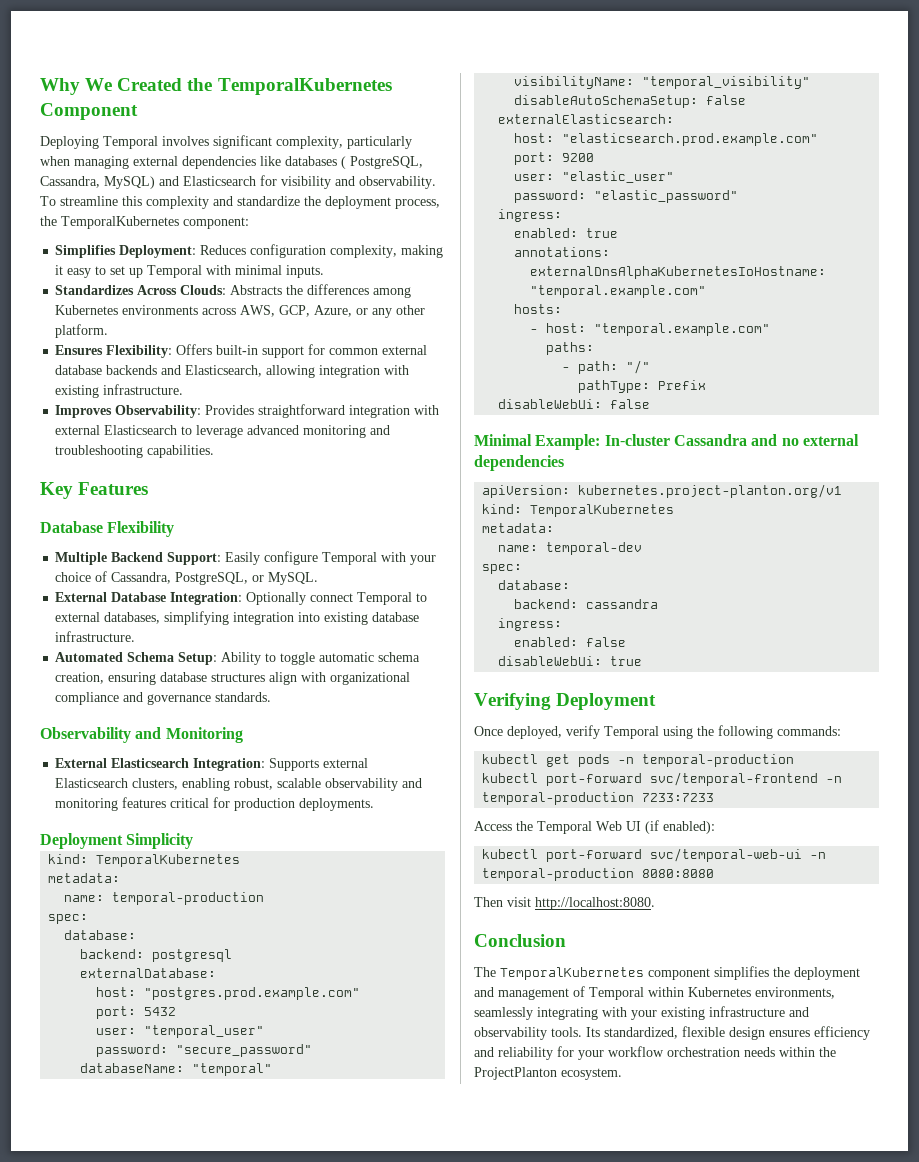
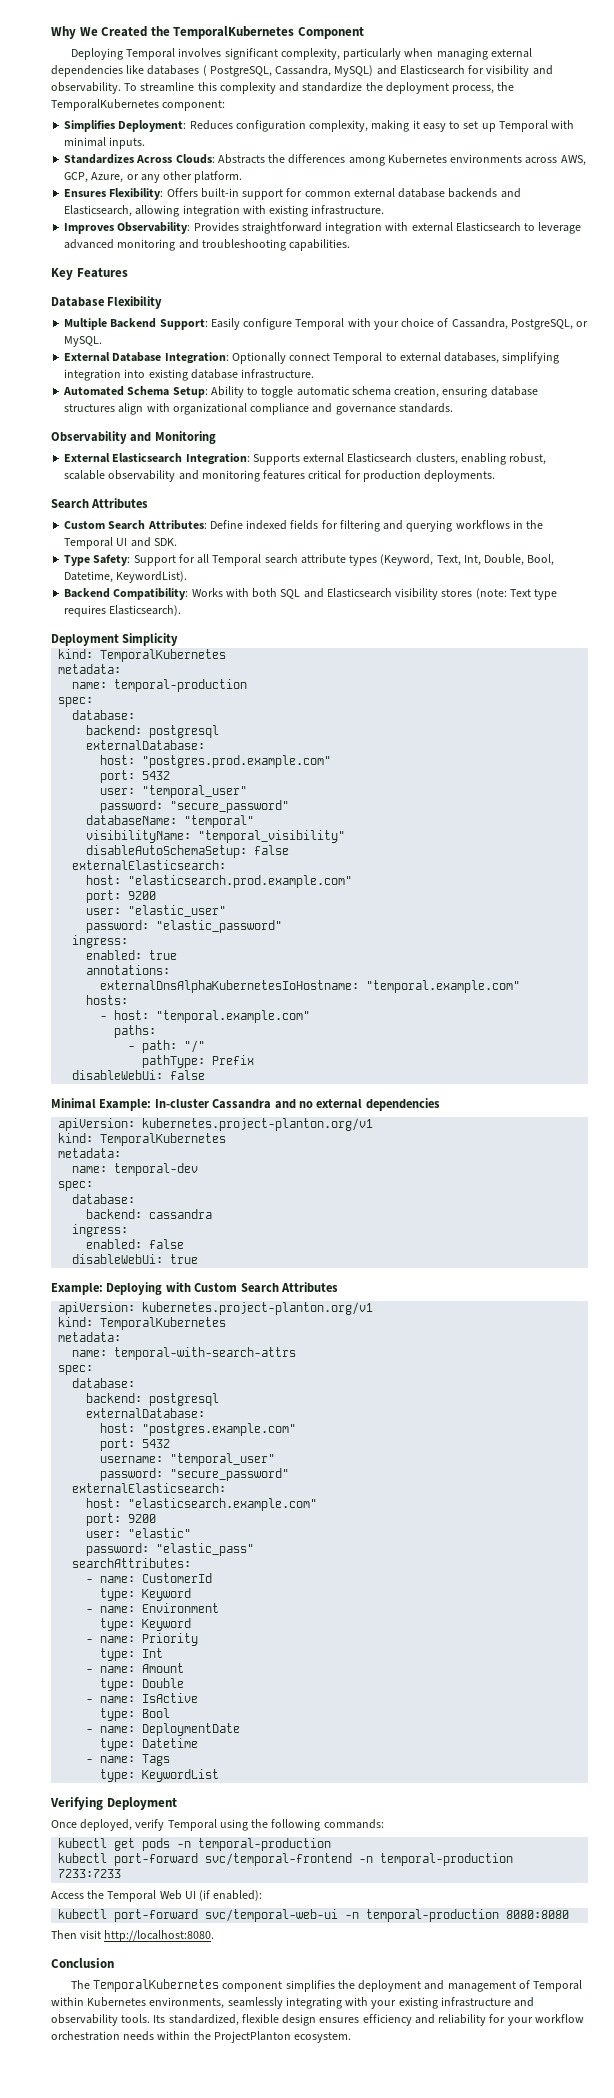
(375, 804) none -> [51,498,149,509] [64,520,544,532] [64,537,177,549] [64,554,555,566] [64,571,188,583] [64,588,558,600] [64,605,182,617] // Search Attributes // Custom Search Attributes: Define indexed fields for filtering and querying workflows in the Temporal UI and SDK. // Type Safety: Support for all Temporal search attribute types (Keyword, Text, Int, Double, Bool, Datetime, KeywordList). // Backend Compatibility: Works with both SQL and Elasticsearch visibility stores (note: Text type requires Elasticsearch).
(643, 661) none -> [51,1282,338,1295] [58,1302,374,1315] [58,1317,227,1330] [58,1332,122,1342] [72,1347,297,1360] [58,1365,94,1375] [72,1378,136,1388] [86,1393,220,1406] [86,1408,206,1418] [100,1423,297,1436] [100,1438,171,1451] [100,1453,276,1466] [100,1468,290,1481] [72,1483,227,1493] [86,1498,318,1511] [86,1513,157,1526] [86,1528,192,1538] [86,1543,255,1556] [72,1558,192,1568] [86,1573,213,1583] [100,1588,192,1601] [86,1603,220,1613] [100,1618,192,1631] [86,1633,199,1646] [100,1648,164,1661] [86,1663,185,1673] [100,1678,185,1691] [86,1693,199,1703] [100,1708,171,1721] [86,1723,241,1736] [100,1738,199,1751] [86,1754,171,1766] [100,1769,220,1782] // Example: Deploying with Custom Search Attributes // apiVersion: kubernetes.project-planton.org/v1 // kind: TemporalKubernetes // metadata: // name: temporal-with-search-attrs // spec: // database: // backend: postgresql // externalDatabase: // host: "postgres.example.com" // port: 5432 // username: "temporal_user" // password: "secure_password" // externalElasticsearch: // host: "elasticsearch.example.com" // port: 9200 // user: "elastic" // password: "elastic_pass" // searchAttributes: // - name: CustomerId // type: Keyword // - name: Environment // type: Keyword // - name: Priority // type: Int // - name: Amount // type: Double // - name: IsActive // type: Bool // - name: DeploymentDate // type: Datetime // - name: Tags // type: KeywordList

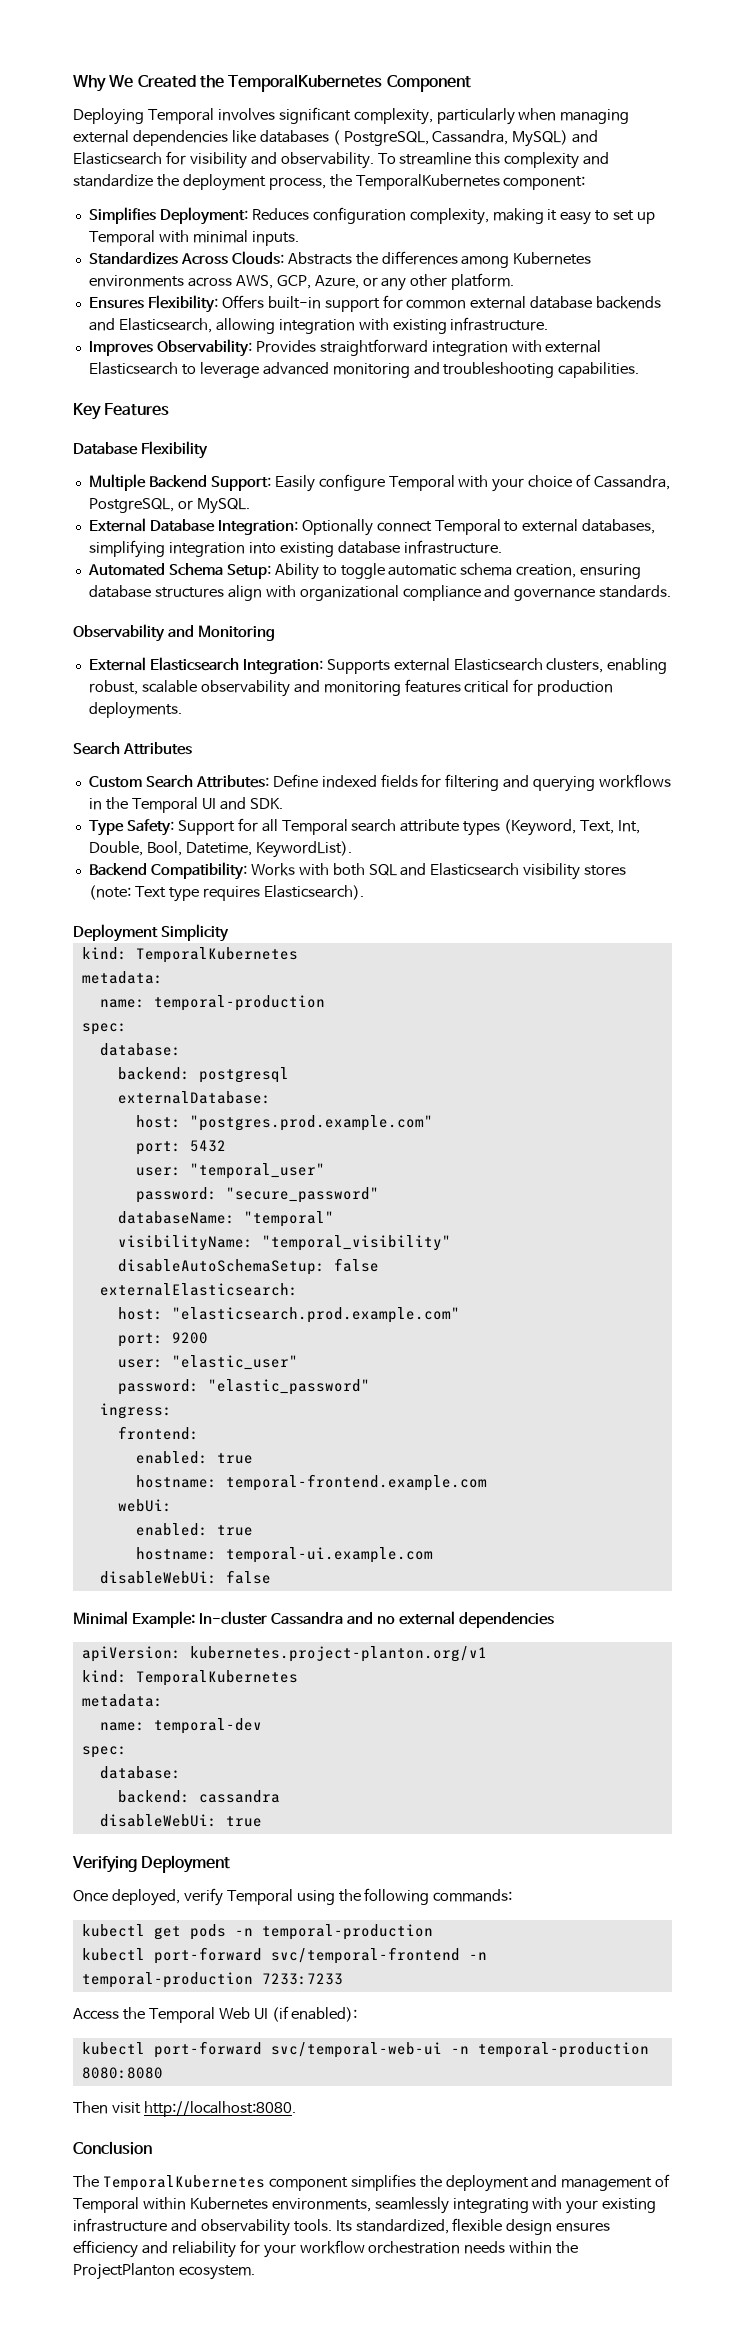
[86,950,178,960] [86,965,171,975] [100,980,521,993] [86,995,129,1005] [100,1010,311,1023] [114,1025,157,1038] [128,1040,206,1053] [142,1055,255,1068] // enabled: true // annotations: // externalDnsAlphaKubernetesIoHostname: "temporal.example.com" // hosts: // - host: "temporal.example.com" // paths: // - path: "/" // pathType: Prefix -> [117,1426,199,1440] [135,1451,253,1464] [135,1474,487,1491] [117,1499,172,1512] [135,1523,253,1536] [135,1547,433,1563] // frontend: // enabled: true // hostname: temporal-frontend.example.com // webUi: // enabled: true // hostname: temporal-ui.example.com
[72,1224,129,1237] [86,1239,185,1249] // ingress: // enabled: false -> (280, 1796) none
[51,1282,338,1295] [58,1302,374,1315] [58,1317,227,1330] [58,1332,122,1342] [72,1347,297,1360] [58,1365,94,1375] [72,1378,136,1388] [86,1393,220,1406] [86,1408,206,1418] [100,1423,297,1436] [100,1438,171,1451] [100,1453,276,1466] [100,1468,290,1481] [72,1483,227,1493] [86,1498,318,1511] [86,1513,157,1526] [86,1528,192,1538] [86,1543,255,1556] [72,1558,192,1568] [86,1573,213,1583] [100,1588,192,1601] [86,1603,220,1613] [100,1618,192,1631] [86,1633,199,1646] [100,1648,164,1661] [86,1663,185,1673] [100,1678,185,1691] [86,1693,199,1703] [100,1708,171,1721] [86,1723,241,1736] [100,1738,199,1751] [86,1754,171,1766] [100,1769,220,1782] // Example: Deploying with Custom Search Attributes // apiVersion: kubernetes.project-planton.org/v1 // kind: TemporalKubernetes // metadata: // name: temporal-with-search-attrs // spec: // database: // backend: postgresql // externalDatabase: // host: "postgres.example.com" // port: 5432 // username: "temporal_user" // password: "secure_password" // externalElasticsearch: // host: "elasticsearch.example.com" // port: 9200 // user: "elastic" // password: "elastic_pass" // searchAttributes: // - name: CustomerId // type: Keyword // - name: Environment // type: Keyword // - name: Priority // type: Int // - name: Amount // type: Double // - name: IsActive // type: Bool // - name: DeploymentDate // type: Datetime // - name: Tags // type: KeywordList -> (262, 1821) none

